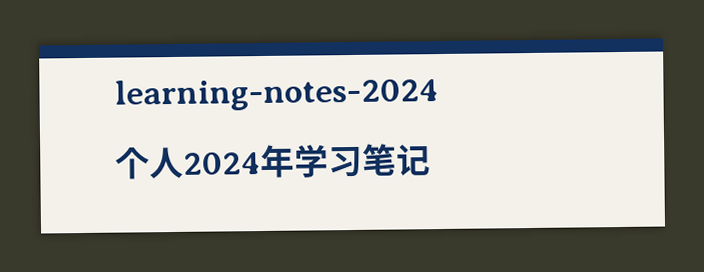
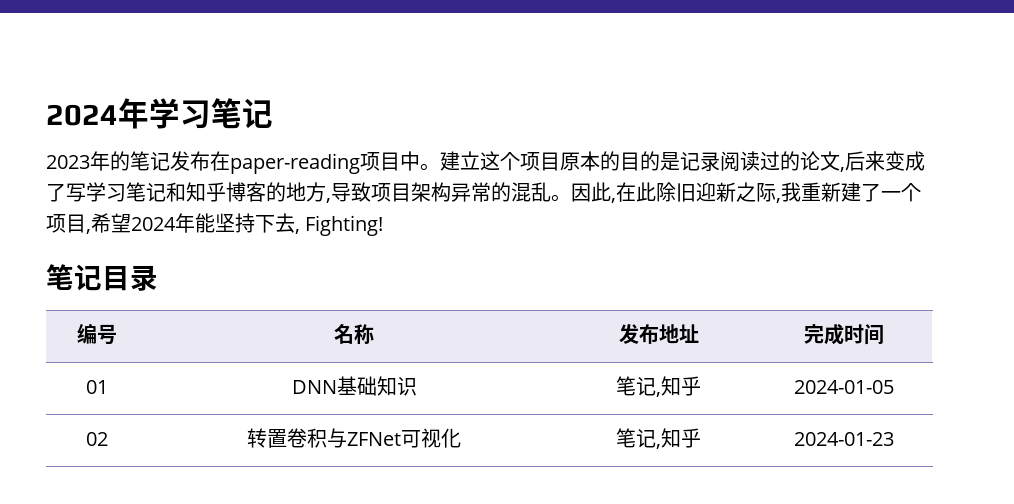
[114,77,439,112] [115,146,184,180] learning-notes-2024 // 个人 -> (46, 115) none
(431, 160) none -> [46,151,925,174] [46,182,921,203] [46,213,384,236] [46,264,158,291] [76,323,117,345] [334,324,374,345] [618,324,699,344] [804,323,885,345] [85,380,108,394] [291,376,417,396] [616,376,702,397] [794,380,895,394] [85,432,108,446] [247,428,461,448] [616,428,702,449] [794,432,895,446] // 2023年的笔记发布在paper-reading项目中。建立这个项目原本的目的是记录阅读过的论文,后来变成了写学习笔记和知乎博客的地方,导致项目架构异常的混乱。因此,在此除旧迎新之际,我重新建了一个项目,希望2024年能坚持下去, Fighting! // 笔记目录 // 编号 | 名称 | 发布地址 | 完成时间 // 01 | DNN基础知识 | 笔记,知乎 | 2024-01-05 // 02 | 转置卷积与ZFNet可视化 | 笔记,知乎 | 2024-01-23

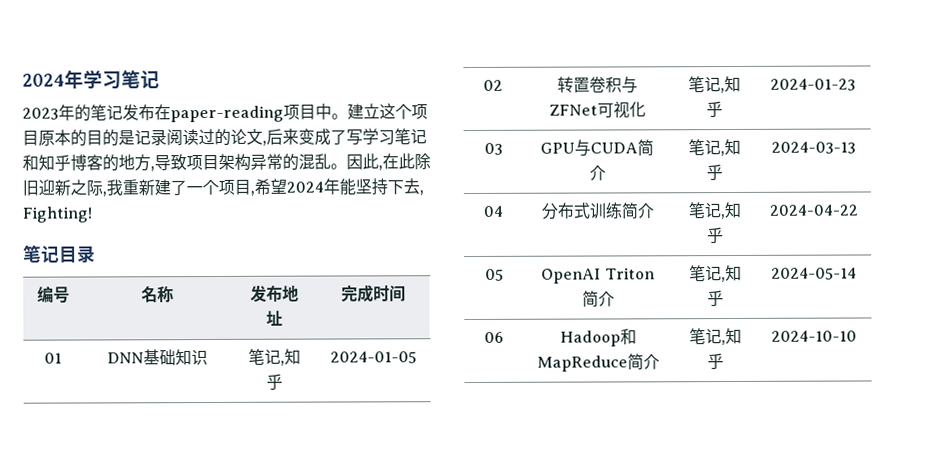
(895, 439) none -> [483,142,503,155] [540,139,654,157] [588,165,606,181] [687,138,741,157] [705,164,723,181] [770,141,856,154] [483,205,503,217] [540,202,654,220] [687,201,741,220] [706,227,724,244] [768,204,858,216] [484,268,504,281] [541,267,655,284] [581,290,615,308] [688,264,742,283] [706,290,724,307] [771,267,857,280] [484,331,504,343] [559,328,637,347] [536,353,660,372] [688,327,742,346] [706,353,724,370] [771,330,857,342] // 03 | GPU与CUDA简介 | 笔记,知乎 | 2024-03-13 // 04 | 分布式训练简介 | 笔记,知乎 | 2024-04-22 // 05 | OpenAI Triton简介 | 笔记,知乎 | 2024-05-14 // 06 | Hadoop和MapReduce简介 | 笔记,知乎 | 2024-10-10

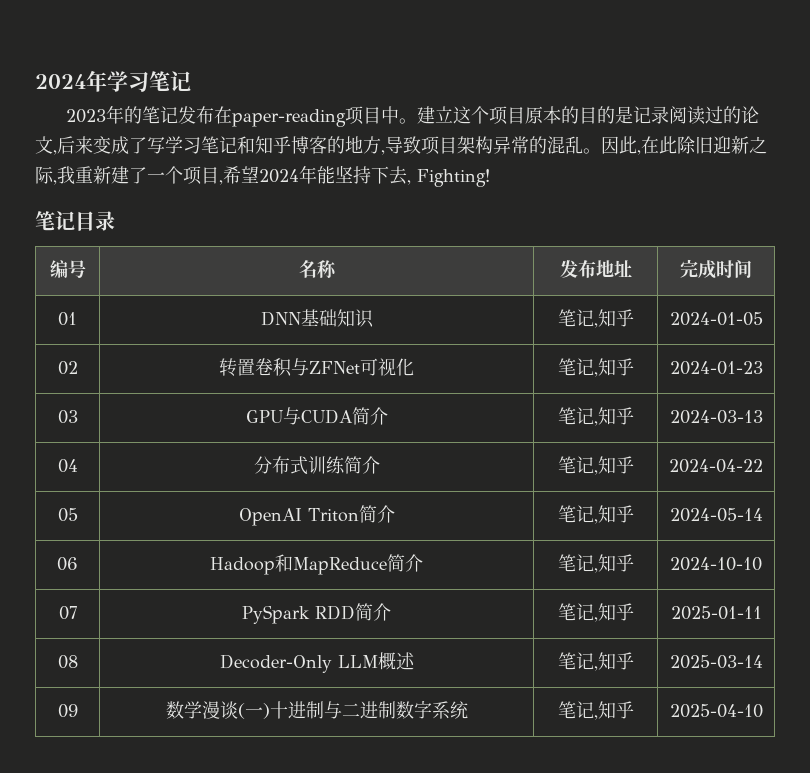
(857, 336) none -> [58,606,77,620] [242,603,391,624] [557,603,634,622] [670,606,762,620] [57,655,78,669] [219,652,415,673] [557,652,634,671] [669,655,763,669] [57,704,78,718] [165,700,468,719] [557,701,634,720] [669,704,763,718] // 07 | PySpark RDD简介 | 笔记,知乎 | 2025-01-11 // 08 | Decoder-Only LLM概述 | 笔记,知乎 | 2025-03-14 // 09 | 数学漫谈(一)十进制与二进制数字系统 | 笔记,知乎 | 2025-04-10

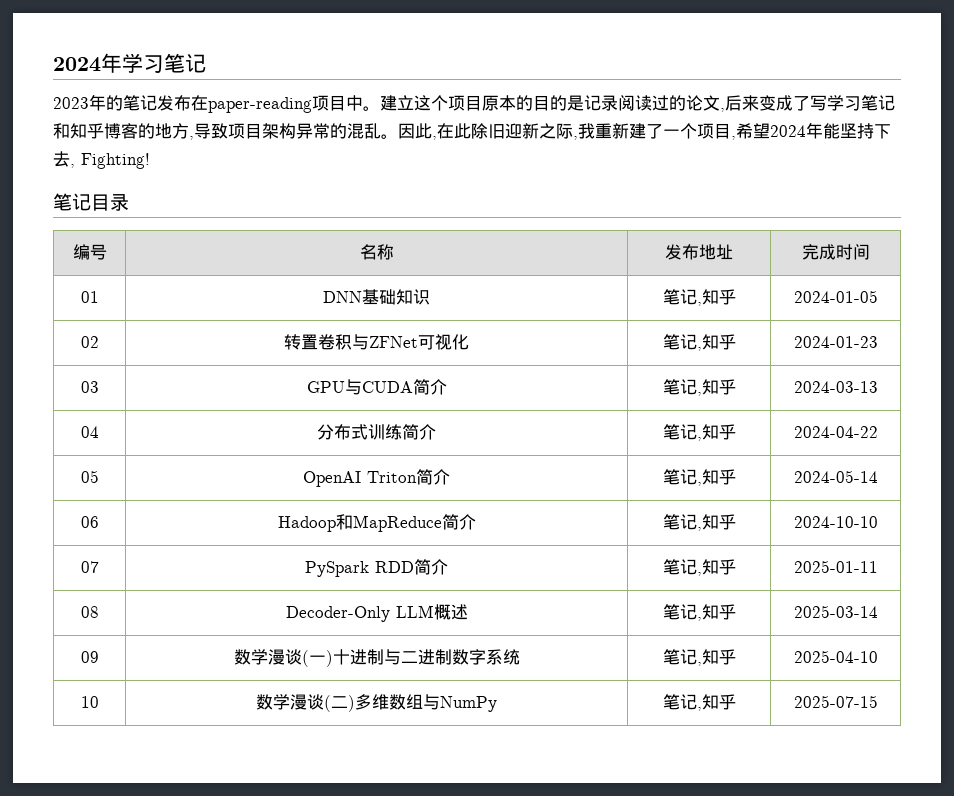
(763, 711) none -> [80,696,99,708] [256,694,497,712] [662,694,736,711] [793,695,878,708] // 10 | 数学漫谈(二)多维数组与NumPy | 笔记,知乎 | 2025-07-15

